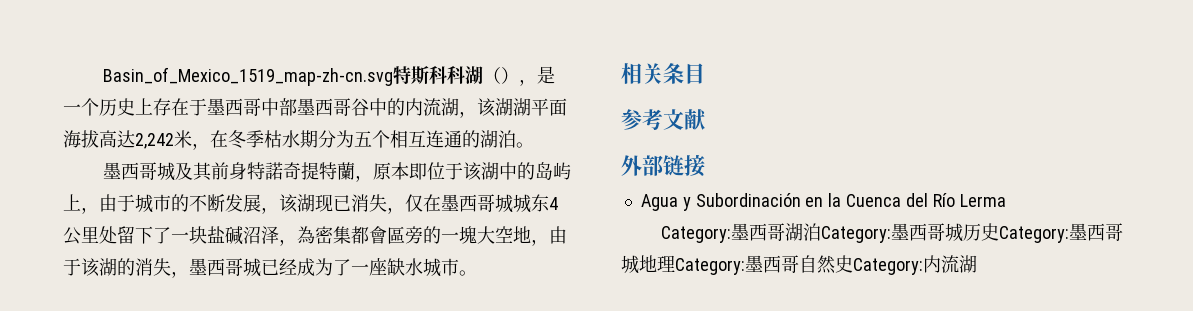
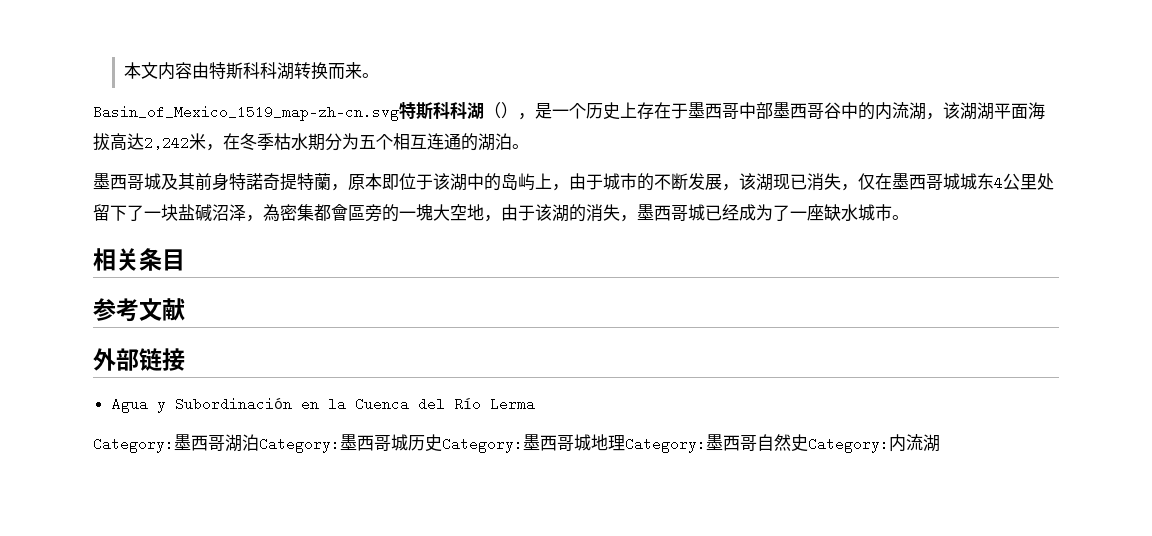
(102, 76) none -> [124,62,380,80] 本文内容由特斯科科湖转换而来。 //

